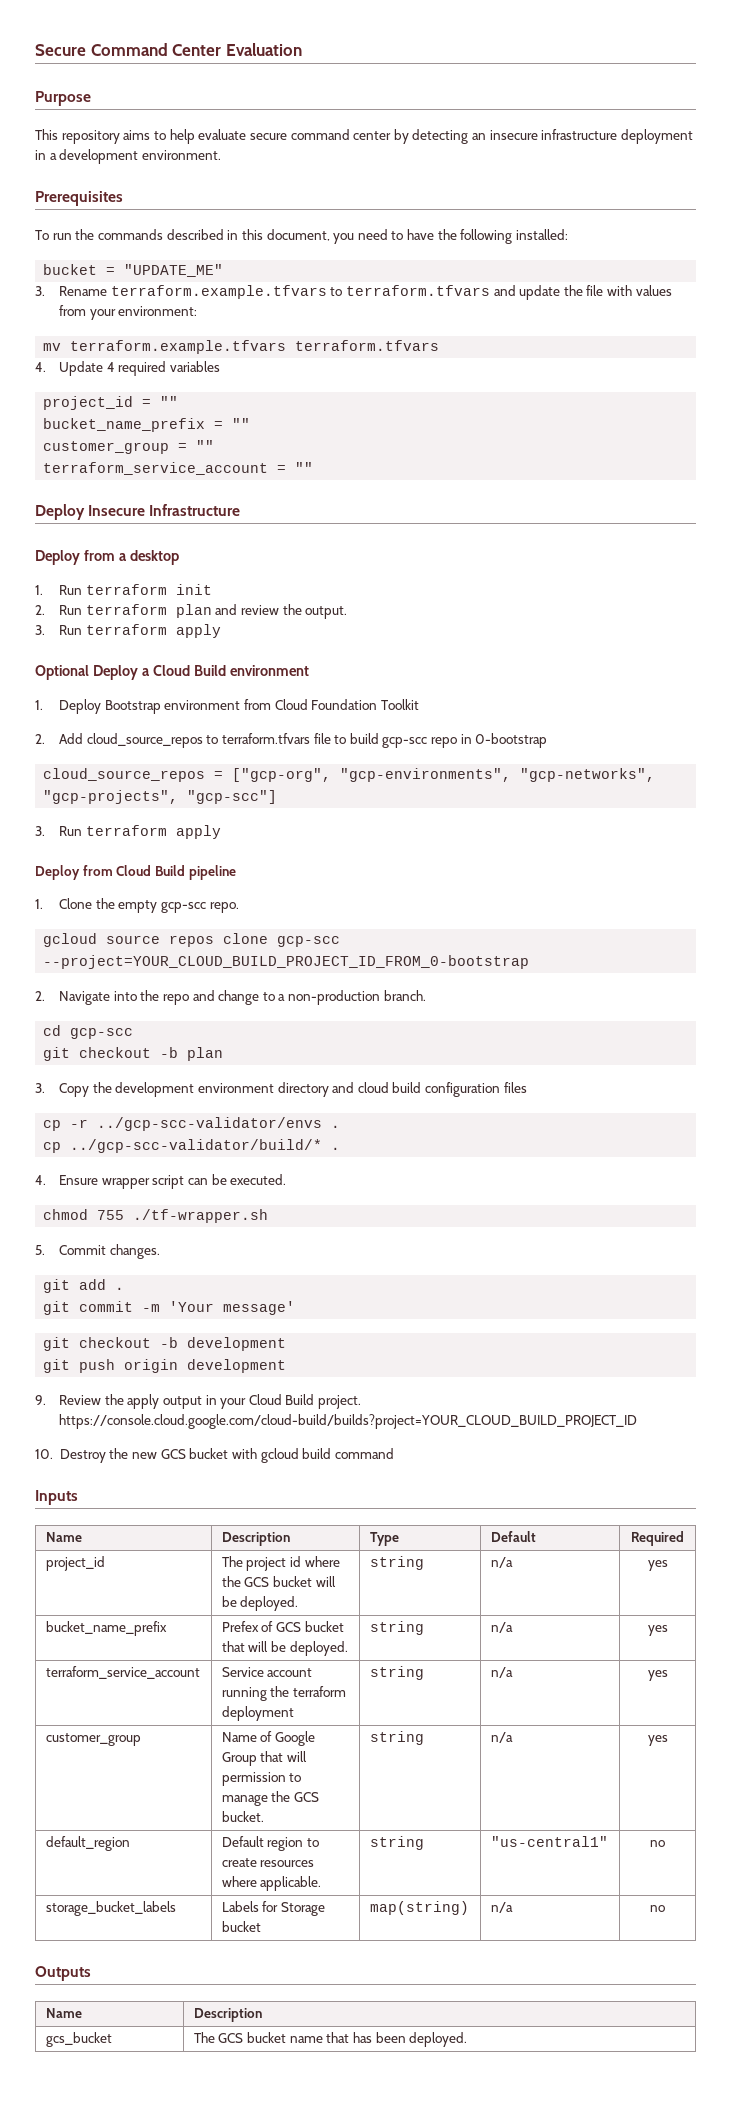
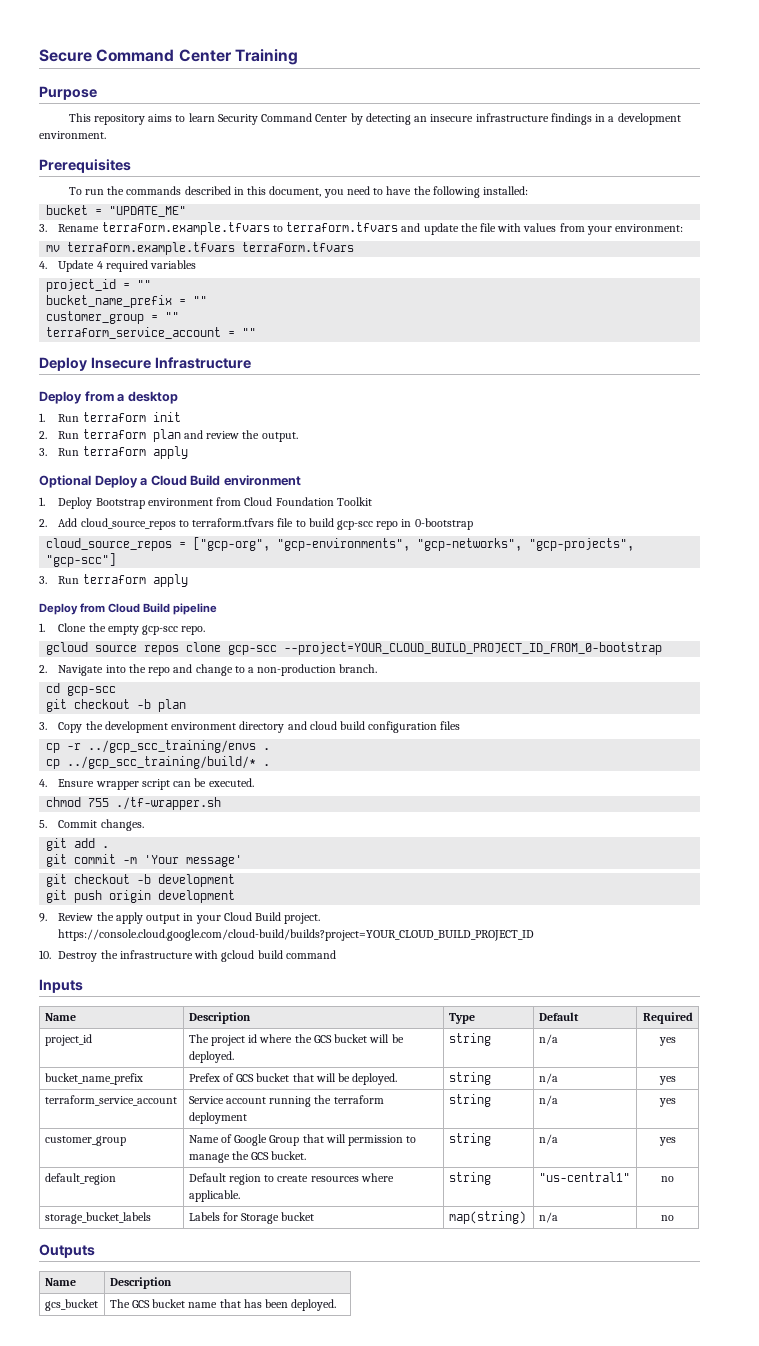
[225,43,302,56] Evaluation -> [234,49,298,65] Training
[169,129,392,144] help evaluate secure command center -> [188,113,348,125] learn Security Command Center
[621,129,694,144] deployment -> [550,113,592,125] findings
[97,1117,323,1131] ../gcp-scc-validator/envs -> [88,740,257,753] ../gcp_scc_training/envs
[70,1139,323,1153] ../gcp-scc-validator/build/* -> [67,756,257,769] ../gcp_scc_training/build/*
[132,1448,229,1459] new GCS bucket -> [119,950,193,959] infrastructure

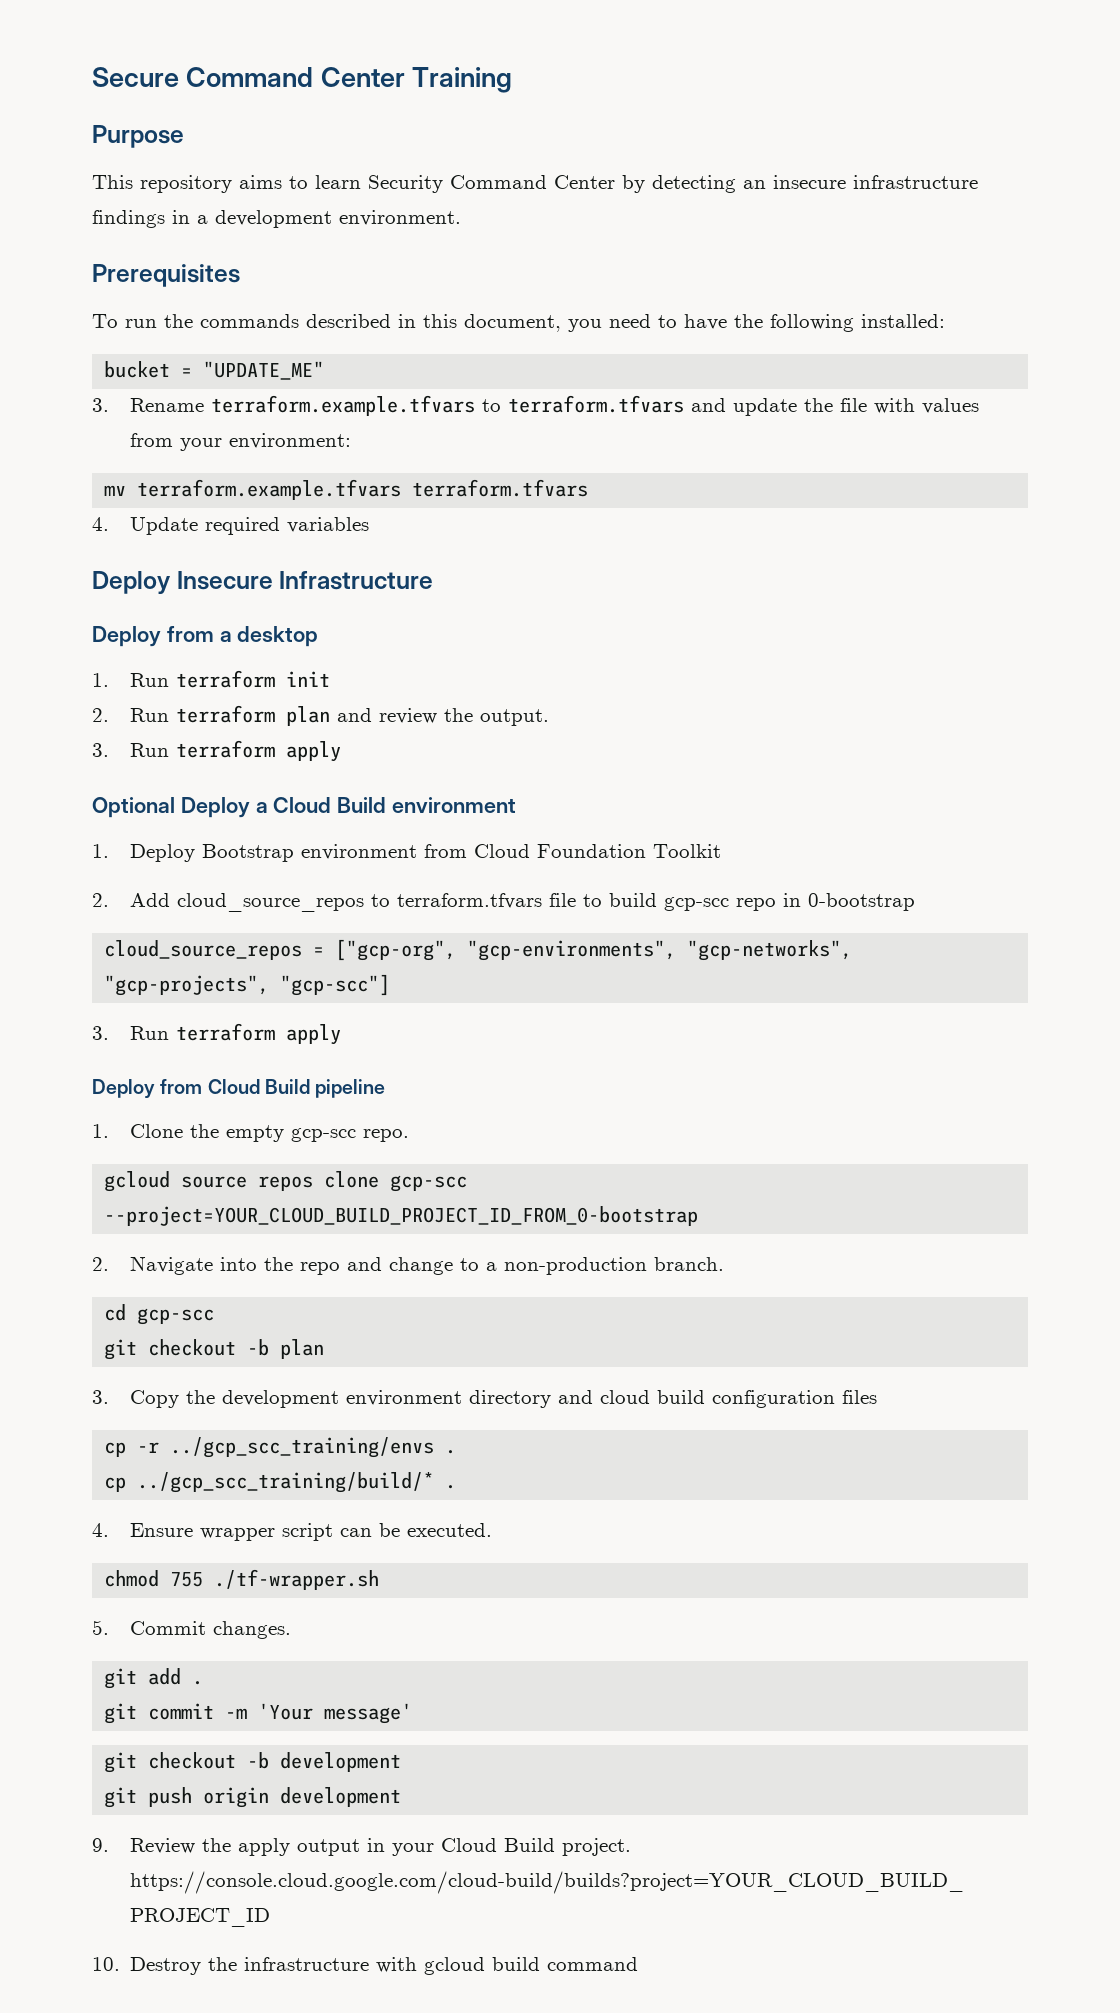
[96,261,103,269] 4 -> (199, 526) none
[46,279,152,292] [46,295,208,308] [46,311,180,324] [46,327,257,339] // project_id = "" // bucket_name_prefix = "" // customer_group = "" // terraform_service_account = "" -> (370, 525) none
[39,979,83,993] [44,1013,76,1021] [188,1012,251,1024] [448,1013,475,1024] [538,1012,579,1021] [642,1012,693,1024] [44,1034,92,1046] [188,1034,404,1046] [188,1051,234,1063] [448,1033,491,1046] [538,1034,558,1045] [658,1037,676,1046] [44,1073,143,1085] [188,1073,398,1085] [448,1072,491,1085] [538,1073,558,1084] [658,1076,676,1085] [44,1095,177,1106] [188,1095,384,1107] [188,1112,247,1124] [448,1094,491,1107] [538,1095,558,1106] [658,1098,676,1107] [44,1136,126,1146] [188,1134,417,1146] [188,1151,307,1163] [448,1133,491,1146] [538,1134,558,1145] [658,1137,676,1146] [44,1173,116,1185] [188,1173,394,1185] [188,1190,240,1202] [448,1172,491,1185] [538,1172,630,1182] [661,1176,674,1182] [44,1212,151,1224] [188,1212,315,1224] [448,1211,526,1224] [538,1212,558,1223] [661,1215,674,1221] [39,1244,95,1258] [44,1278,76,1286] [109,1277,172,1289] [44,1299,98,1311] [109,1299,337,1311] // Inputs // Name | Description | Type | Default | Required // project_id | The project id where the GCS bucket will be deployed. | string | n/a | yes // bucket_name_prefix | Prefex of GCS bucket that will be deployed. | string | n/a | yes // terraform_service_account | Service account running the terraform deployment | string | n/a | yes // customer_group | Name of Google Group that will permission to manage the GCS bucket. | string | n/a | yes // default_region | Default region to create resources where applicable. | string | "us-central1" | no // storage_bucket_labels | Labels for Storage bucket | map(string) | n/a | no // Outputs // Name | Description // gcs_bucket | The GCS bucket name that has been deployed. -> (639, 1964) none

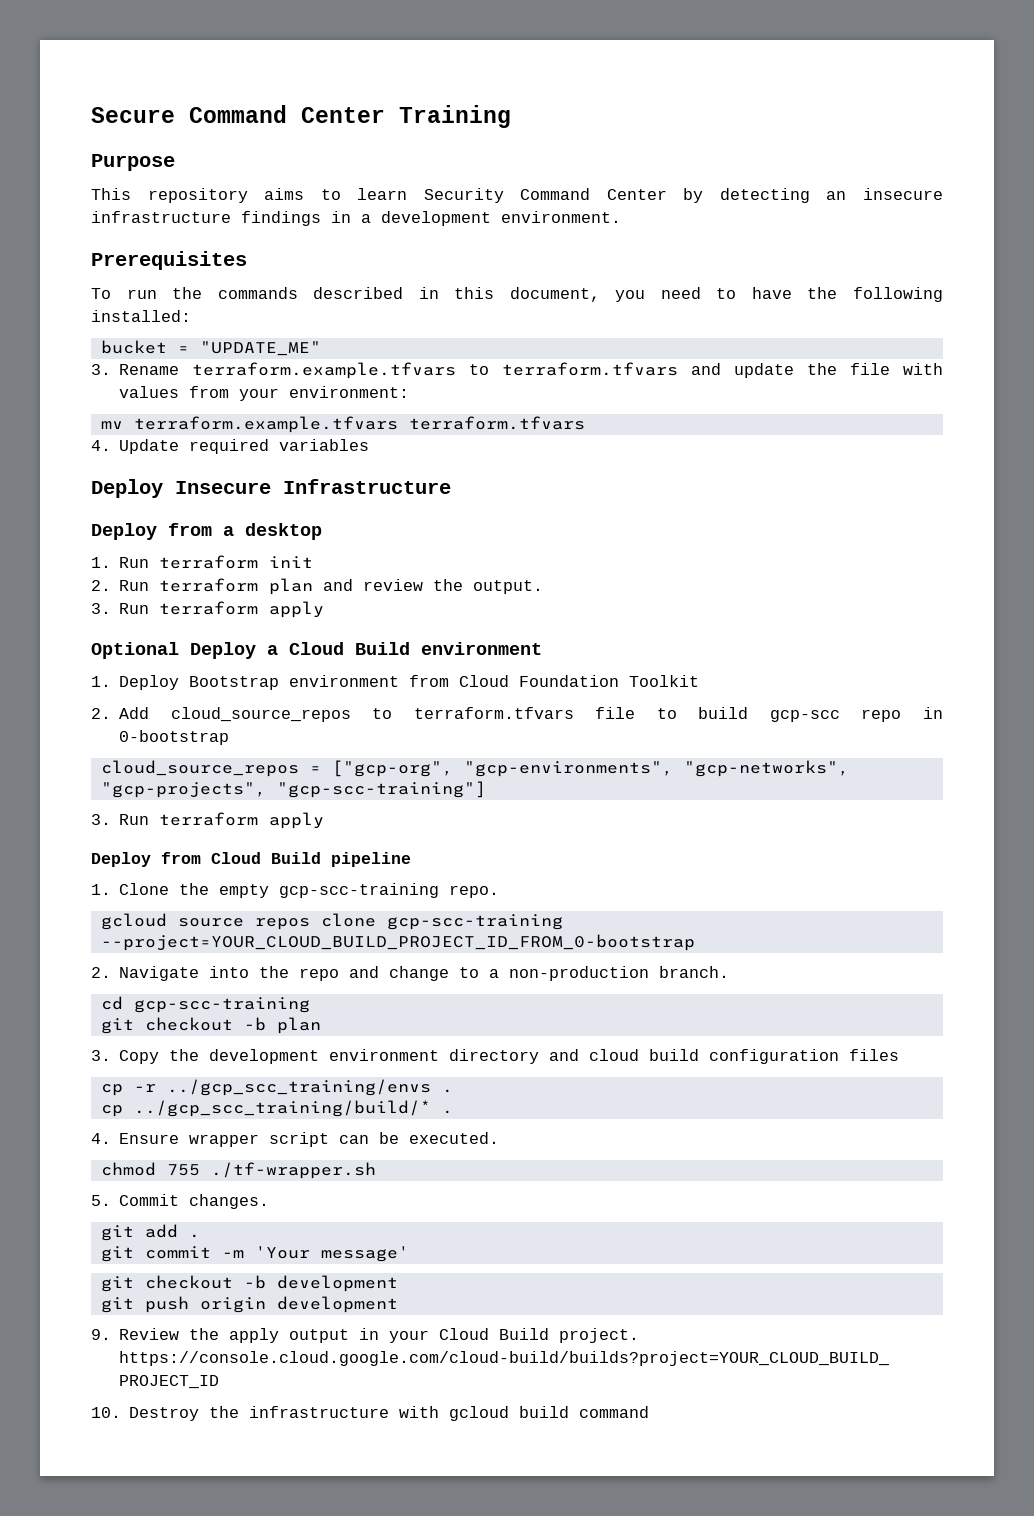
[280,974,391,996] "gcp-scc"] -> [276,781,486,798] "gcp-scc-training"]
[291,1128,357,1142] gcp-scc -> [279,883,440,898] gcp-scc-training
[390,1175,468,1192] gcp-scc -> [386,914,563,930] gcp-scc-training
[137,1308,215,1325] gcp-scc -> [133,997,310,1013] gcp-scc-training

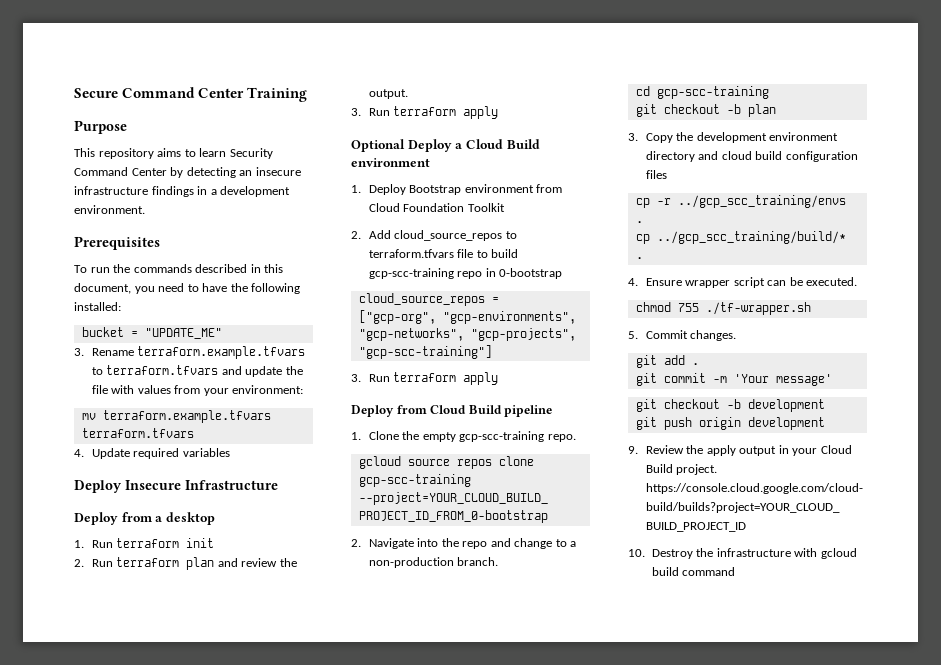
[769,710,840,722] gcp-scc -> [368,268,454,279] gcp-scc-training

